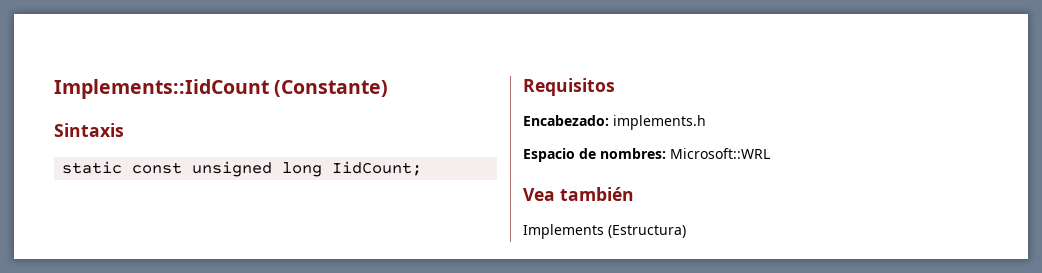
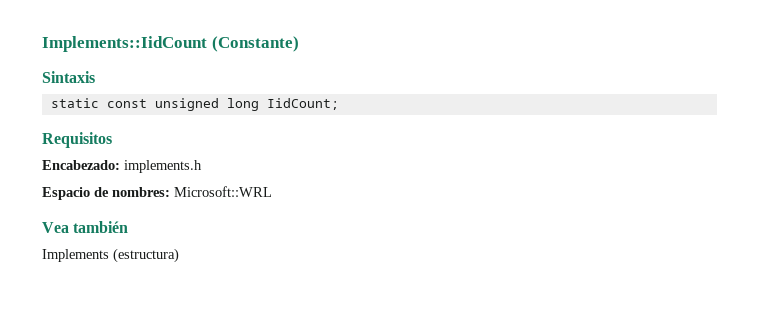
[608,225,686,238] (Estructura) -> [113,248,179,263] (estructura)

